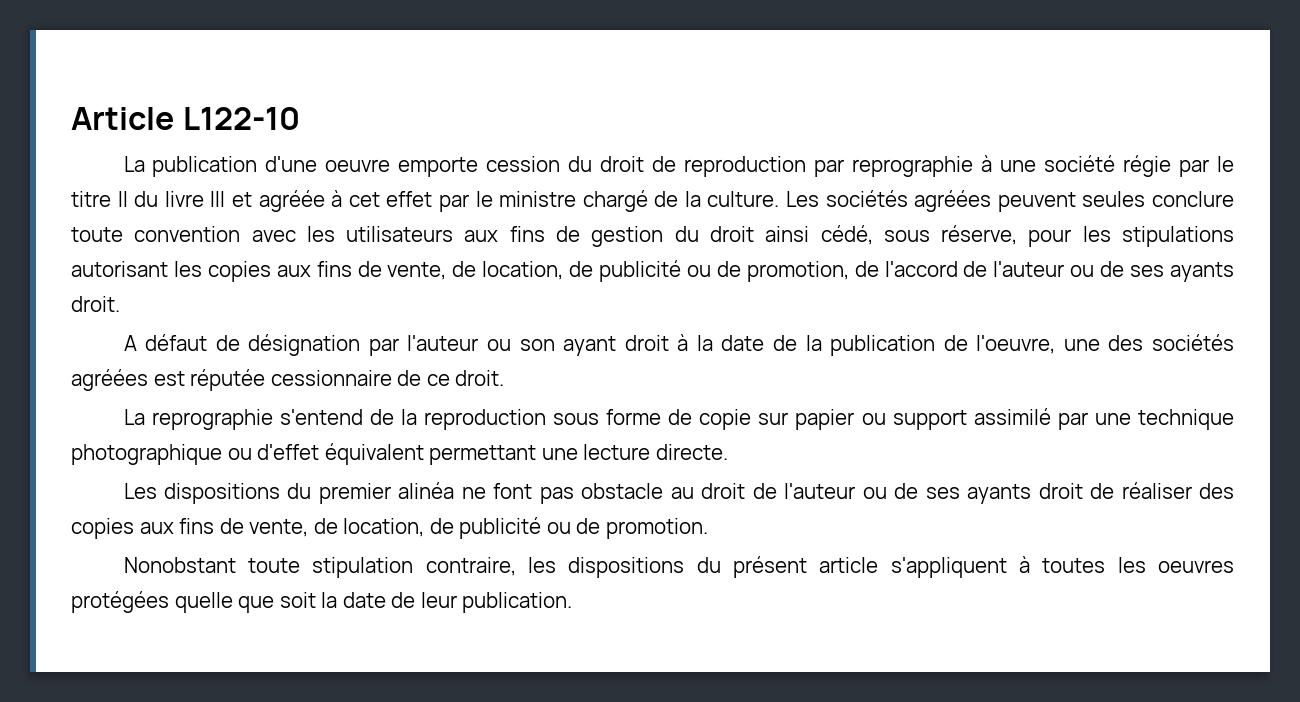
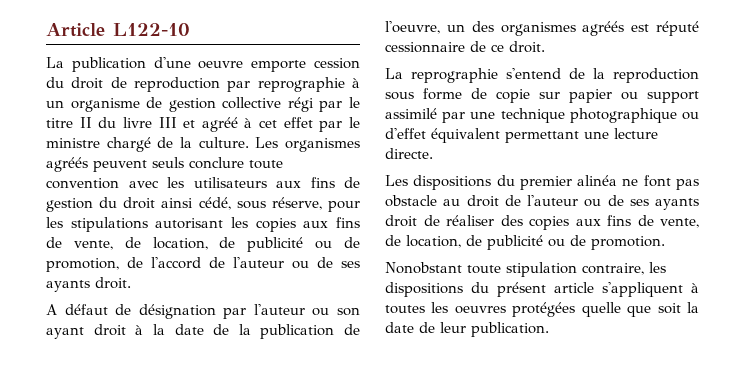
[1000,155,1172,177] une société régie -> [46,97,314,112] un organisme de gestion collective régi
[258,190,325,212] agréée -> [201,117,238,132] agréé
[825,190,1146,212] sociétés agréées peuvent seules -> [285,138,360,152] [46,157,184,172] organismes agréés peuvent seuls
[1063,334,1234,351] [71,369,266,391] une des sociétés agréées est réputée -> [446,21,699,36] un des organismes agréés est réputé

